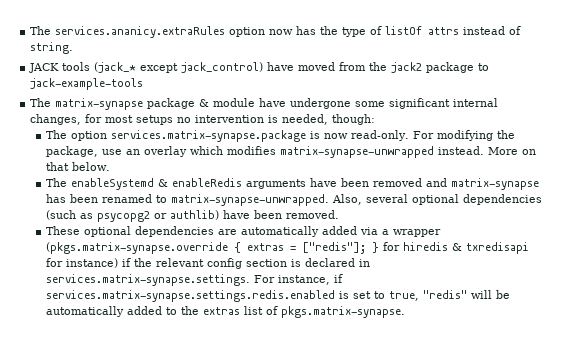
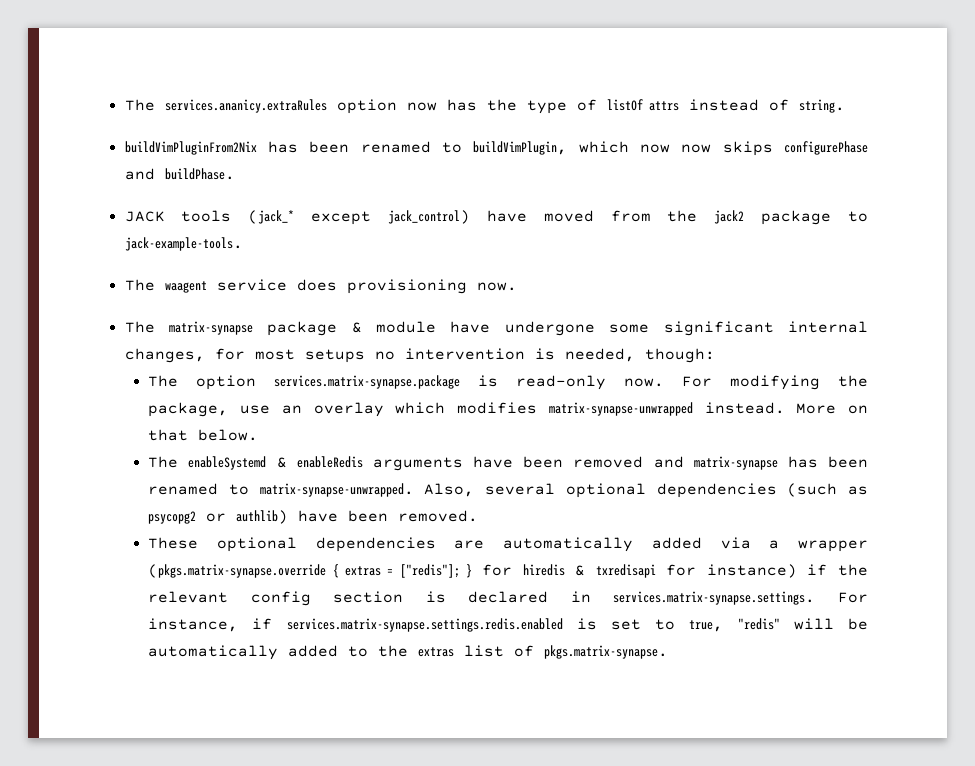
(74, 48) none -> [124,141,868,156] [124,168,235,180] // buildVimPluginFrom2Nix has been renamed to buildVimPlugin, which now now skips configurePhase and buildPhase.
[30,78,144,90] jack-example-tools -> [124,237,243,251] [124,279,517,294] jack-example-tools. // The waagent service does provisioning now.
[323,130,409,141] now read-only. -> [516,375,665,390] read-only now.

